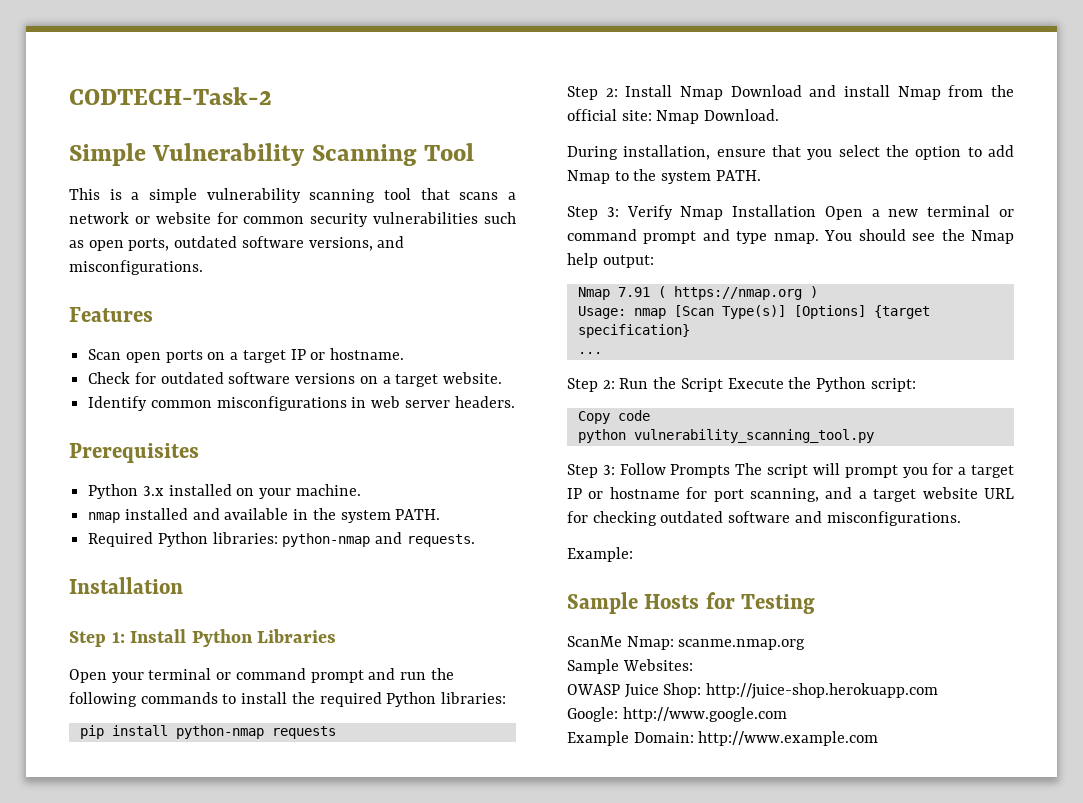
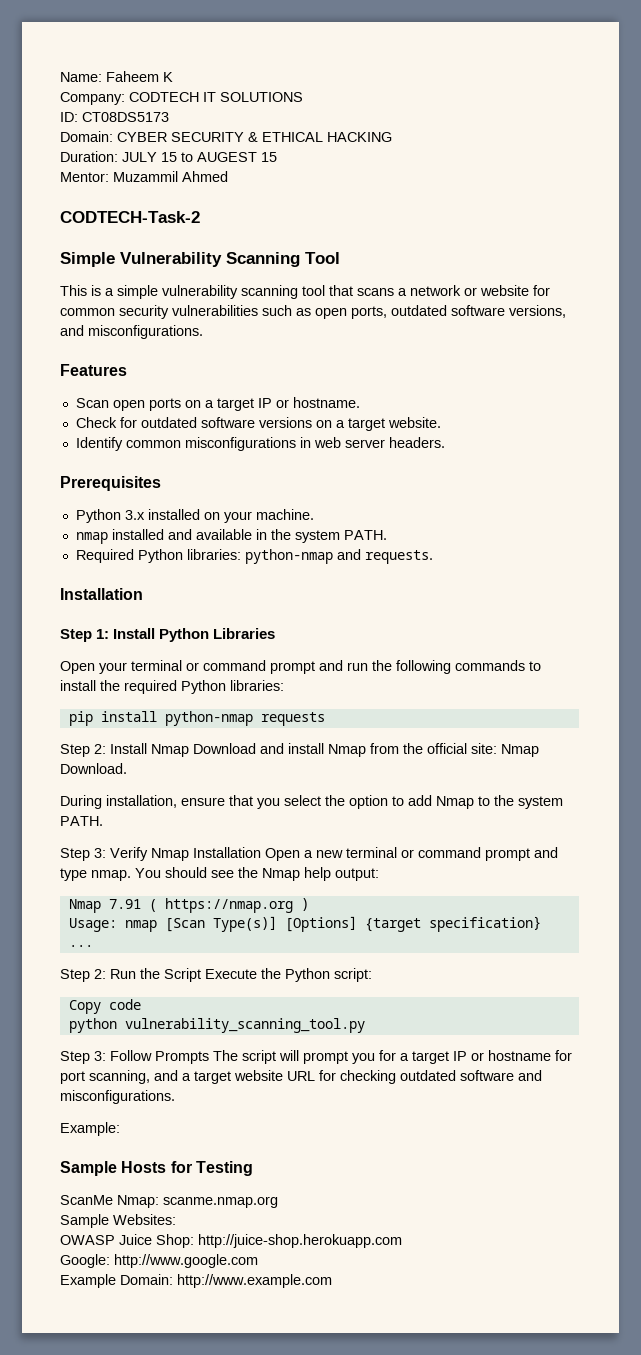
(69, 96) none -> [60,71,173,82] [60,92,303,105] [60,112,169,122] [60,131,392,142] [60,151,277,162] [60,171,228,182] Name: Faheem K // Company: CODTECH IT SOLUTIONS // ID: CT08DS5173 // Domain: CYBER SECURITY & ETHICAL HACKING // Duration: JULY 15 to AUGEST 15 // Mentor: Muzammil Ahmed //

